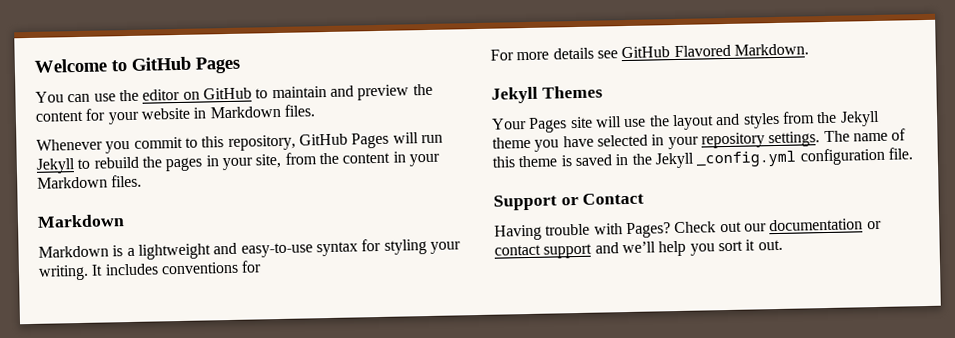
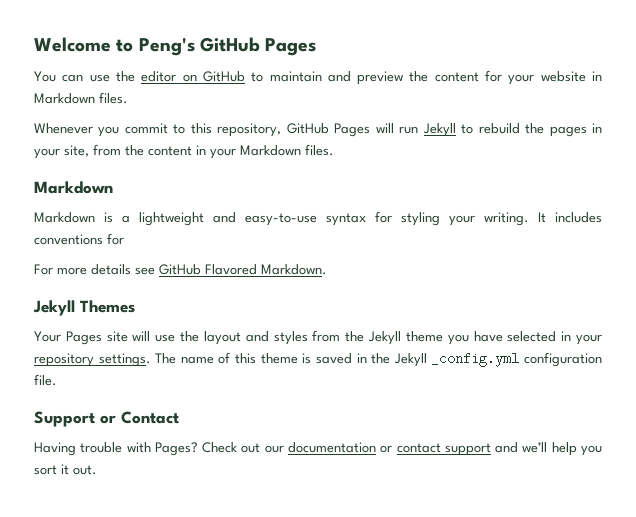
(127, 66) none -> [138,37,195,56] Peng's

